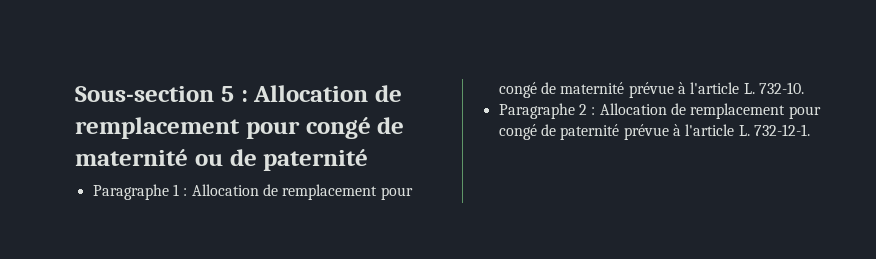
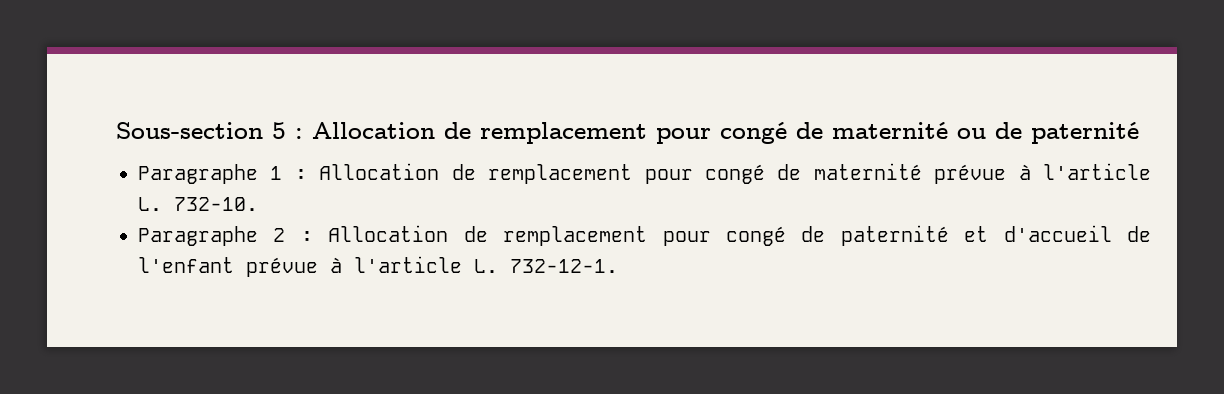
(620, 132) none -> [964,225,1151,242] [138,257,234,273] et d'accueil de l'enfant

